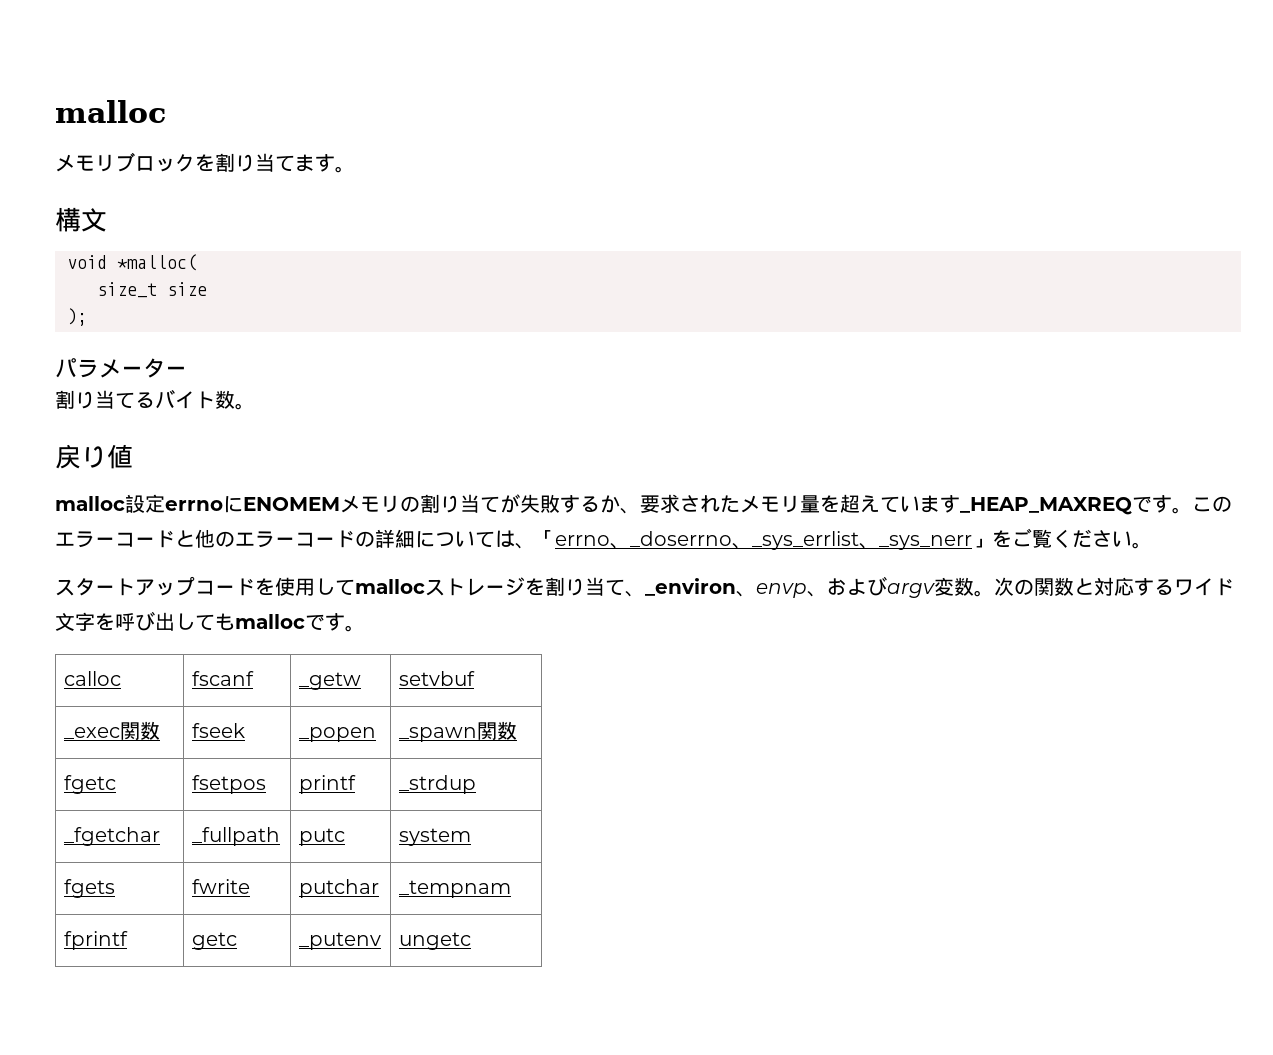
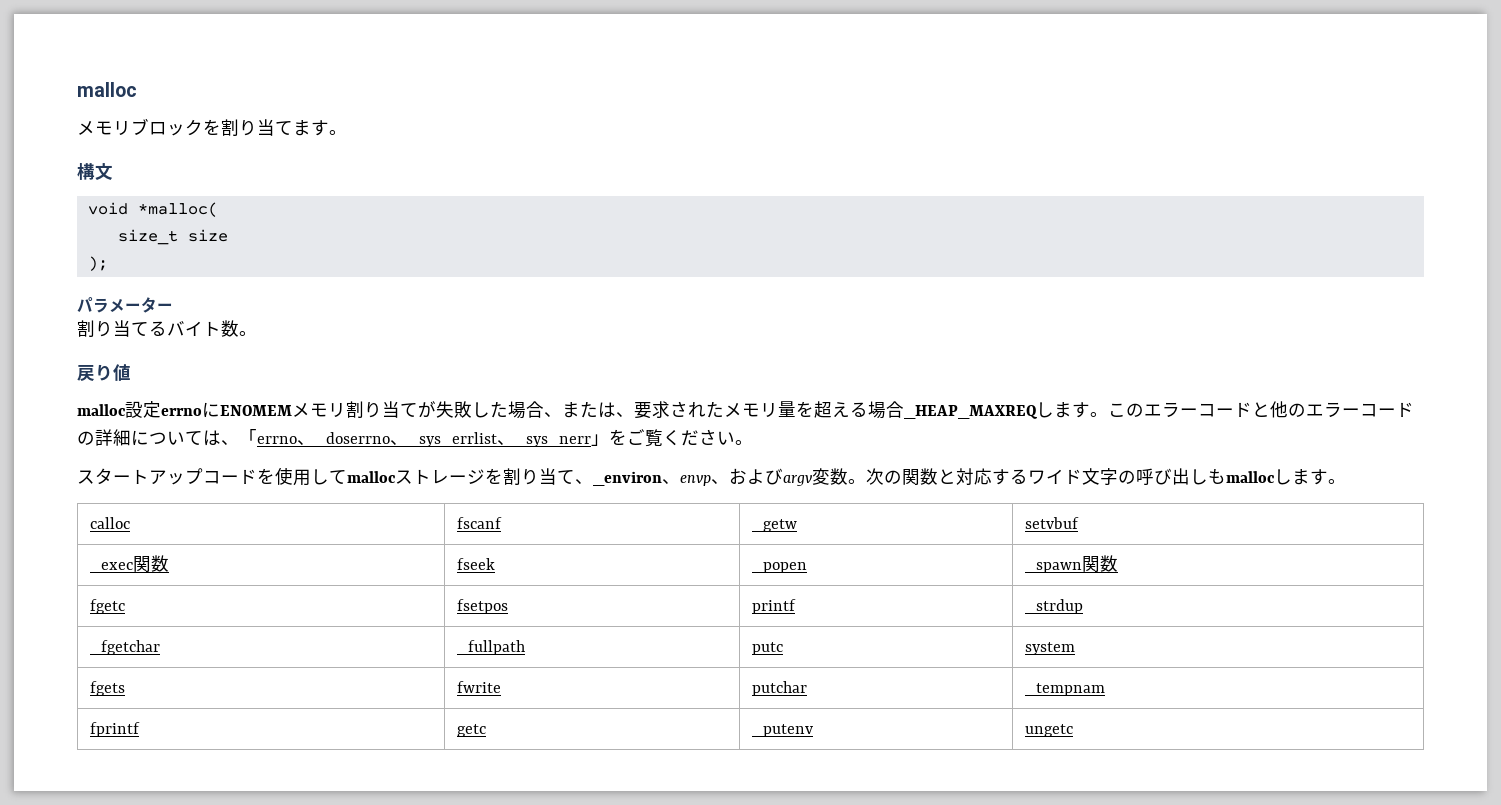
[400,496,420,512] の -> (346, 410) none
[560,495,620,513] するか -> [472,401,616,419] した場合、または
[880,495,1152,515] ています_HEAP_MAXREQで -> [850,401,1072,419] る場合_HEAP_MAXREQしま
[95,613,115,631] を -> [1118,470,1136,484] の
[195,613,325,631] てもmallocで -> [1208,468,1310,485] もmallocしま

